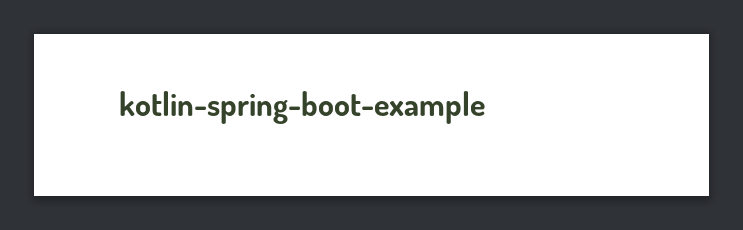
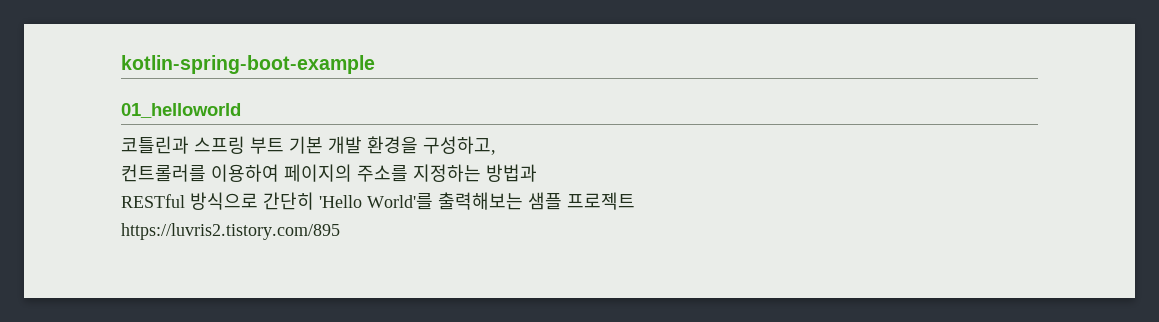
(485, 107) none -> [121,103,241,118] [121,136,496,155] [121,164,537,182] [121,192,635,210] [121,223,340,240] // 01_helloworld // 코틀린과 스프링 부트 기본 개발 환경을 구성하고, // 컨트롤러를 이용하여 페이지의 주소를 지정하는 방법과 // RESTful 방식으로 간단히 'Hello World'를 출력해보는 샘플 프로젝트 // https://luvris2.tistory.com/895

